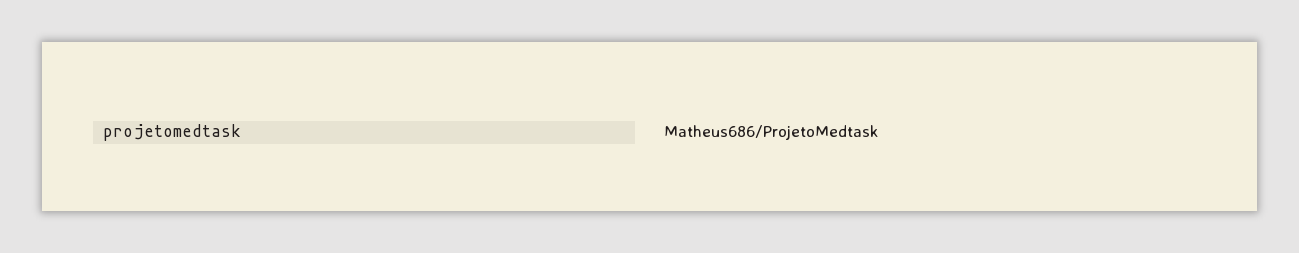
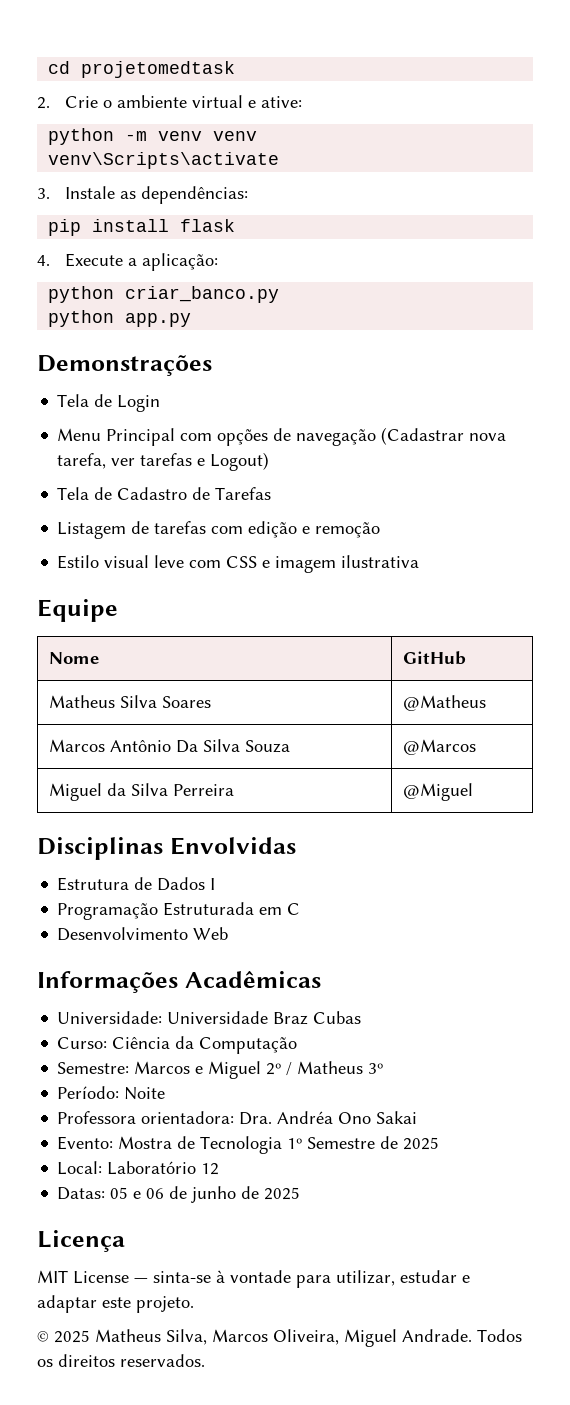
(103, 132) none -> [48,61,71,74] cd
[664,125,878,140] Matheus686/ProjetoMedtask -> [37,95,303,109] [48,128,258,145] [48,152,280,169] [37,186,249,204] [48,219,236,236] [37,253,219,271] [48,286,280,303] [48,310,192,327] [37,355,212,376] [57,394,161,412] [57,427,507,446] [57,452,270,471] [57,487,272,500] [57,521,381,539] [57,555,420,573] [37,599,118,622] [48,652,99,664] [402,651,466,665] [48,695,211,708] [402,695,486,711] [48,739,290,753] [402,739,476,755] [48,783,234,801] [402,783,473,801] [37,837,296,860] [57,877,216,891] [57,902,301,920] [57,927,229,941] [37,971,321,993] [57,1011,362,1025] [57,1036,298,1054] [57,1061,384,1079] [57,1086,166,1100] [57,1111,418,1125] [57,1136,440,1154] [57,1161,220,1175] [57,1186,301,1203] [37,1230,125,1252] [37,1270,470,1288] [37,1295,194,1313] [37,1329,522,1347] [37,1354,205,1367] 2. Crie o ambiente virtual e ative: // python -m venv venv // venv\Scripts\activate // 3. Instale as dependências: // pip install flask // 4. Execute a aplicação: // python criar_banco.py // python app.py // Demonstrações // Tela de Login // Menu Principal com opções de navegação (Cadastrar nova tarefa, ver tarefas e Logout) // Tela de Cadastro de Tarefas // Listagem de tarefas com edição e remoção // Estilo visual leve com CSS e imagem ilustrativa // Equipe // Nome | GitHub // Matheus Silva Soares | @Matheus // Marcos Antônio Da Silva Souza | @Marcos // Miguel da Silva Perreira | @Miguel // Disciplinas Envolvidas // Estrutura de Dados I // Programação Estruturada em C // Desenvolvimento Web // Informações Acadêmicas // Universidade: Universidade Braz Cubas // Curso: Ciência da Computação // Semestre: Marcos e Miguel 2º / Matheus 3º // Período: Noite // Professora orientadora: Dra. Andréa Ono Sakai // Evento: Mostra de Tecnologia 1º Semestre de 2025 // Local: Laboratório 12 // Datas: 05 e 06 de junho de 2025 // Licença // MIT License — sinta-se à vontade para utilizar, estudar e adaptar este projeto. // © 2025 Matheus Silva, Marcos Oliveira, Miguel Andrade. Todos os direitos reservados.

